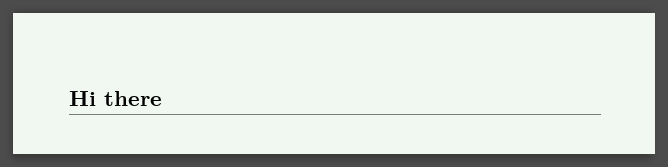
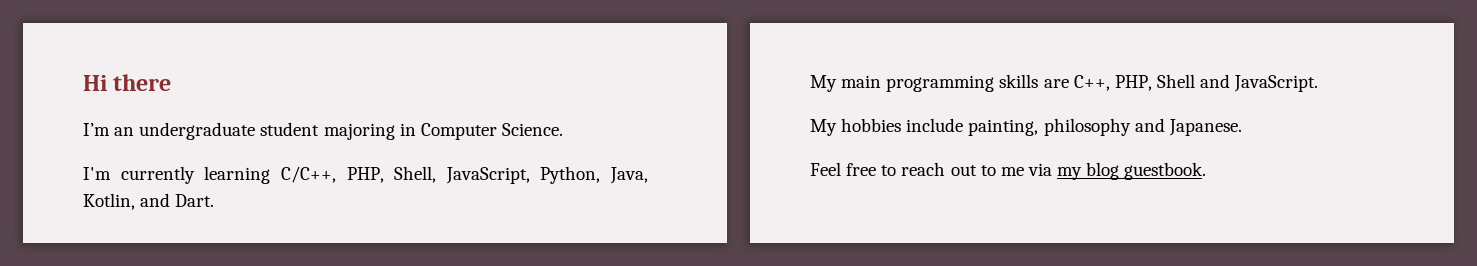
(162, 98) none -> [83,122,563,140] [83,166,648,184] [83,193,215,210] [810,74,1319,92] [810,118,1242,136] [810,162,1207,180] // I’m an undergraduate student majoring in Computer Science. // I'm currently learning C/C++, PHP, Shell, JavaScript, Python, Java, Kotlin, and Dart. // My main programming skills are C++, PHP, Shell and JavaScript. // My hobbies include painting, philosophy and Japanese. // Feel free to reach out to me via my blog guestbook.

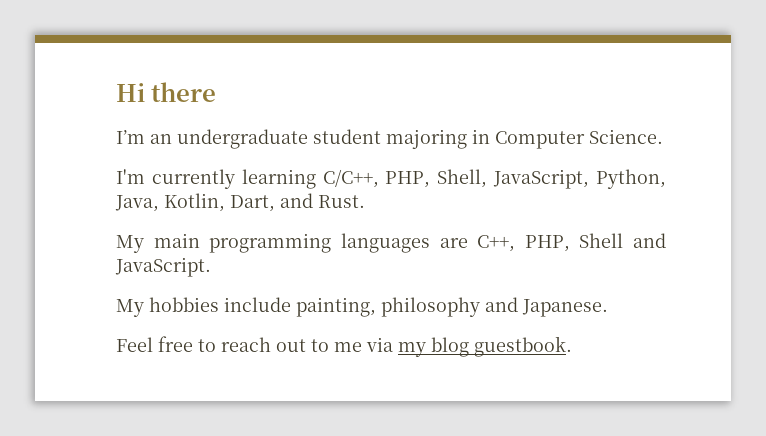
[140,193,215,207] and Dart. -> [230,193,365,212] Dart, and Rust.
[999,74,1039,88] skills -> [340,233,430,253] languages

